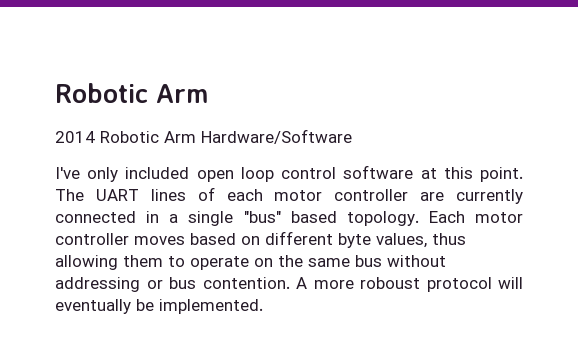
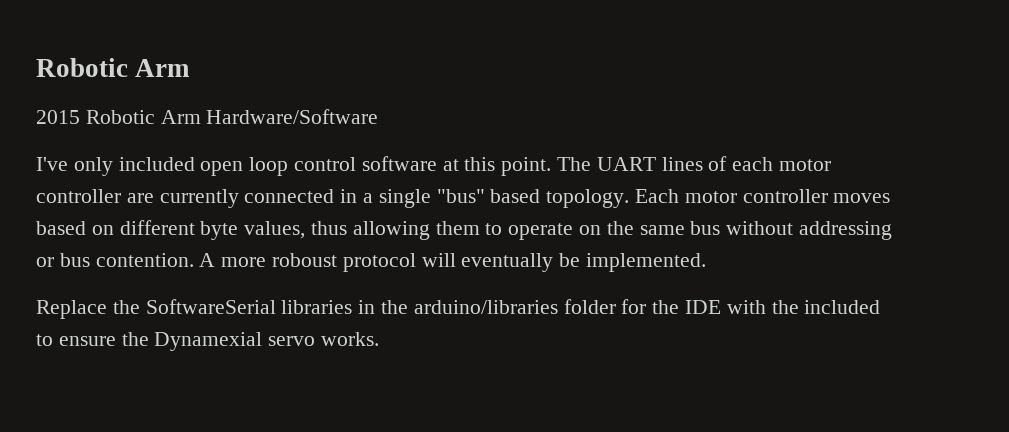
[55,131,95,143] 2014 -> [36,110,80,124] 2015
(263, 306) none -> [36,299,881,319] [36,332,380,351] // Replace the SoftwareSerial libraries in the arduino/libraries folder for the IDE with the included to ensure the Dynamexial servo works.

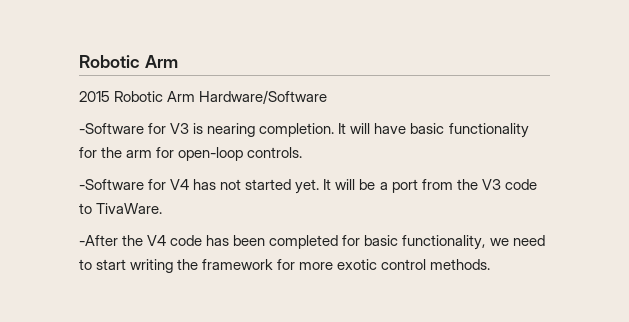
[36,156,832,176] [36,189,891,208] [36,220,893,240] [36,253,707,272] [36,299,881,319] [36,332,380,351] I've only included open loop control software at this point. The UART lines of each motor controller are currently connected in a single "bus" based topology. Each motor controller moves based on different byte values, thus allowing them to operate on the same bus without addressing or bus contention. A more roboust protocol will eventually be implemented. // Replace the SoftwareSerial libraries in the arduino/libraries folder for the IDE with the included to ensure the Dynamexial servo works. -> [79,123,529,138] [79,147,303,161] [79,179,537,194] [79,203,163,214] [79,235,545,250] [79,259,491,273] -Software for V3 is nearing completion. It will have basic functionality for the arm for open-loop controls. // -Software for V4 has not started yet. It will be a port from the V3 code to TivaWare. // -After the V4 code has been completed for basic functionality, we need to start writing the framework for more exotic control methods.

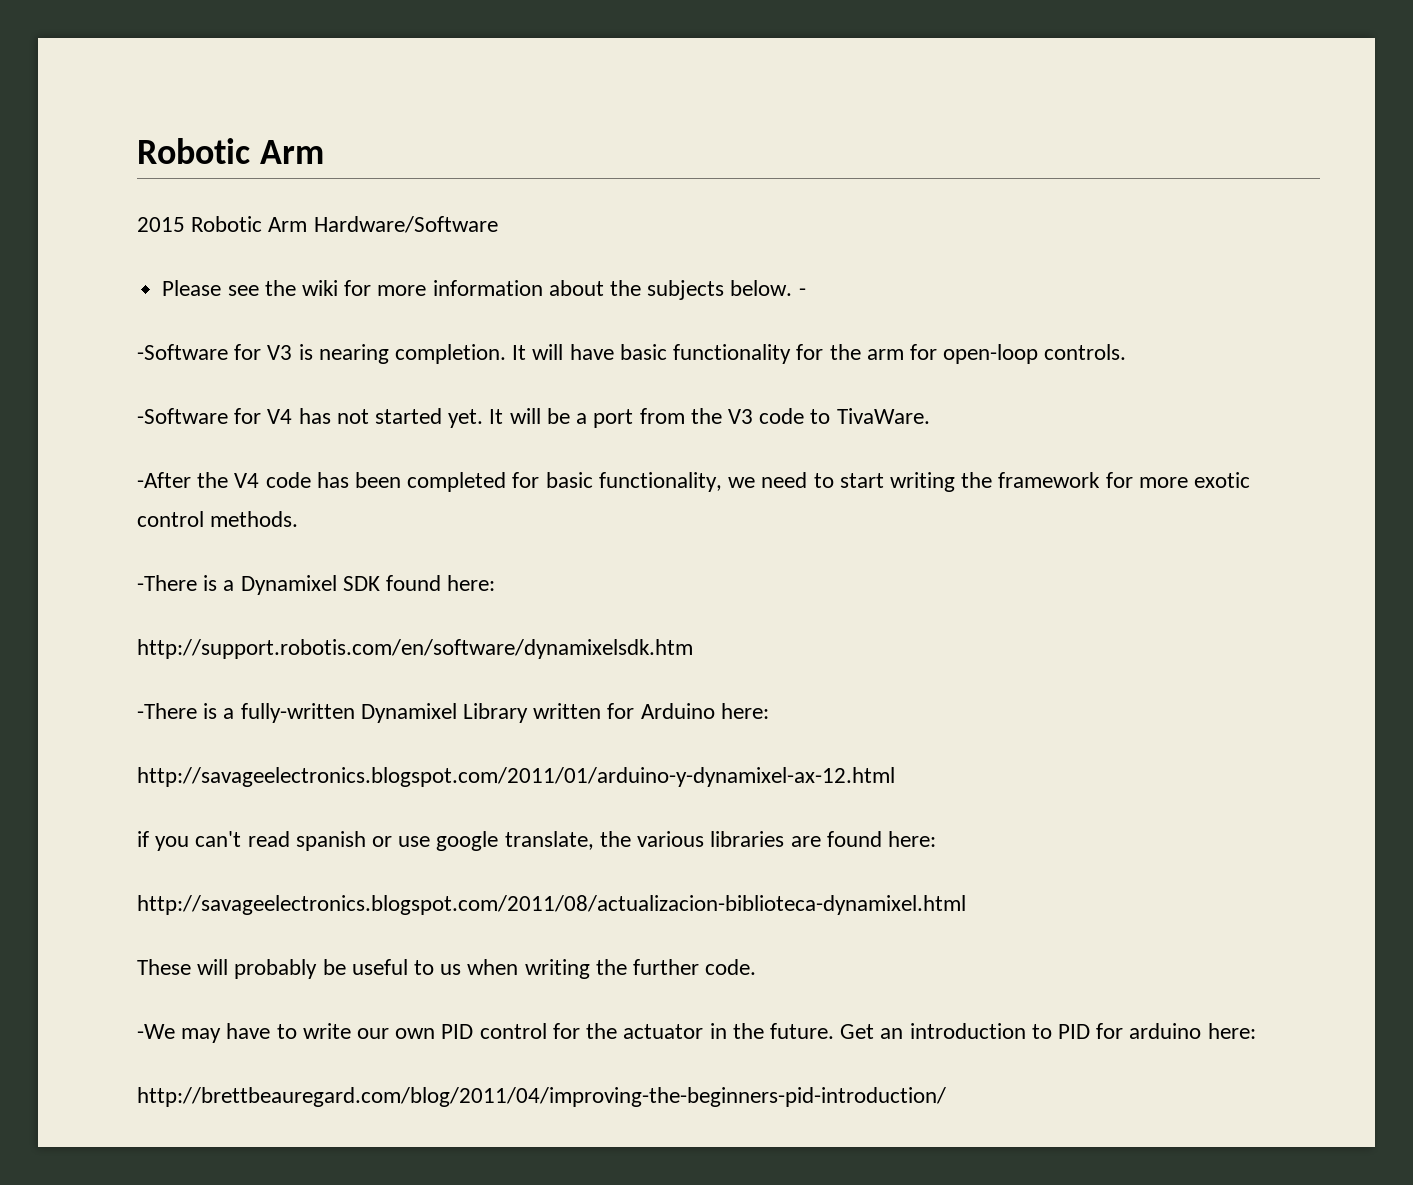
(328, 97) none -> [162,280,806,300] // Please see the wiki for more information about the subjects below. -
(491, 264) none -> [137,575,496,595] [137,639,693,659] [137,703,769,723] [137,767,895,787] [137,831,936,851] [137,895,966,915] [137,959,757,979] [137,1023,1256,1043] [137,1087,946,1107] // -There is a Dynamixel SDK found here: // http://support.robotis.com/en/software/dynamixelsdk.htm // -There is a fully-written Dynamixel Library written for Arduino here: // http://savageelectronics.blogspot.com/2011/01/arduino-y-dynamixel-ax-12.html // if you can't read spanish or use google translate, the various libraries are found here: // http://savageelectronics.blogspot.com/2011/08/actualizacion-biblioteca-dynamixel.html // These will probably be useful to us when writing the further code. // -We may have to write our own PID control for the actuator in the future. Get an introduction to PID for arduino here: // http://brettbeauregard.com/blog/2011/04/improving-the-beginners-pid-introduction/

